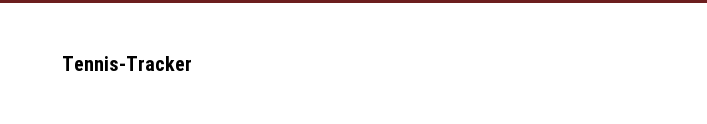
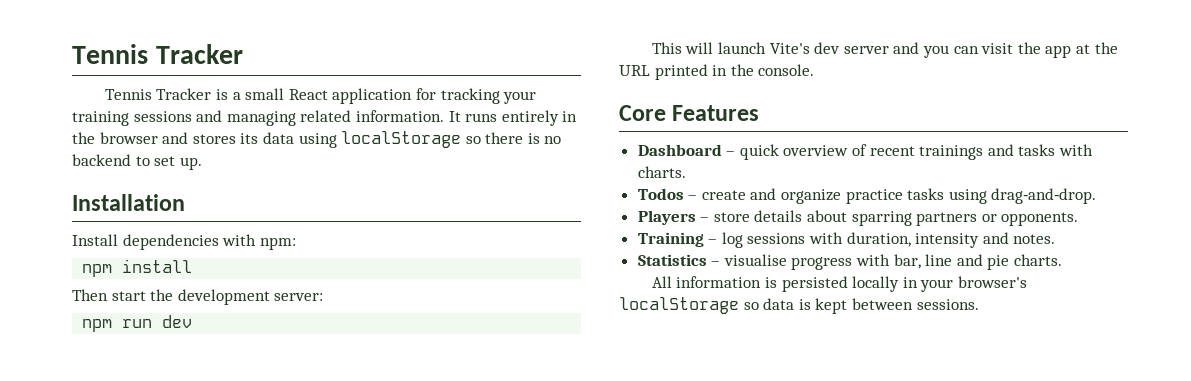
[62,56,192,71] Tennis-Tracker -> [72,44,243,64] [104,88,537,104] [72,110,578,126] [72,131,562,148] [72,154,202,170] [72,194,185,211] [72,234,296,250] [82,259,193,277] [72,289,324,305] [82,315,193,332] [651,42,1118,58] [619,64,815,80] [619,105,760,121] [637,144,1094,160] [637,166,686,178] [637,188,1097,204] [637,210,1079,226] [637,232,1056,248] [637,254,1063,270] [651,276,1028,292] [619,297,979,314] Tennis Tracker // Tennis Tracker is a small React application for tracking your training sessions and managing related information. It runs entirely in the browser and stores its data using localStorage so there is no backend to set up. // Installation // Install dependencies with npm: // npm install // Then start the development server: // npm run dev // This will launch Vite's dev server and you can visit the app at the URL printed in the console. // Core Features // Dashboard – quick overview of recent trainings and tasks with charts. // Todos – create and organize practice tasks using drag‑and‑drop. // Players – store details about sparring partners or opponents. // Training – log sessions with duration, intensity and notes. // Statistics – visualise progress with bar, line and pie charts. // All information is persisted locally in your browser's localStorage so data is kept between sessions.

